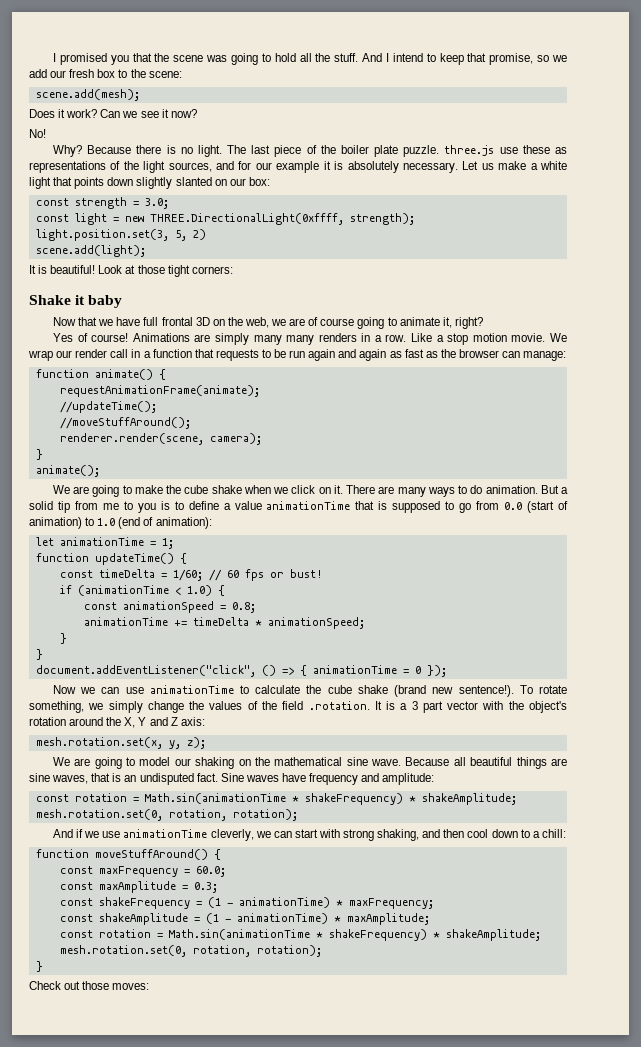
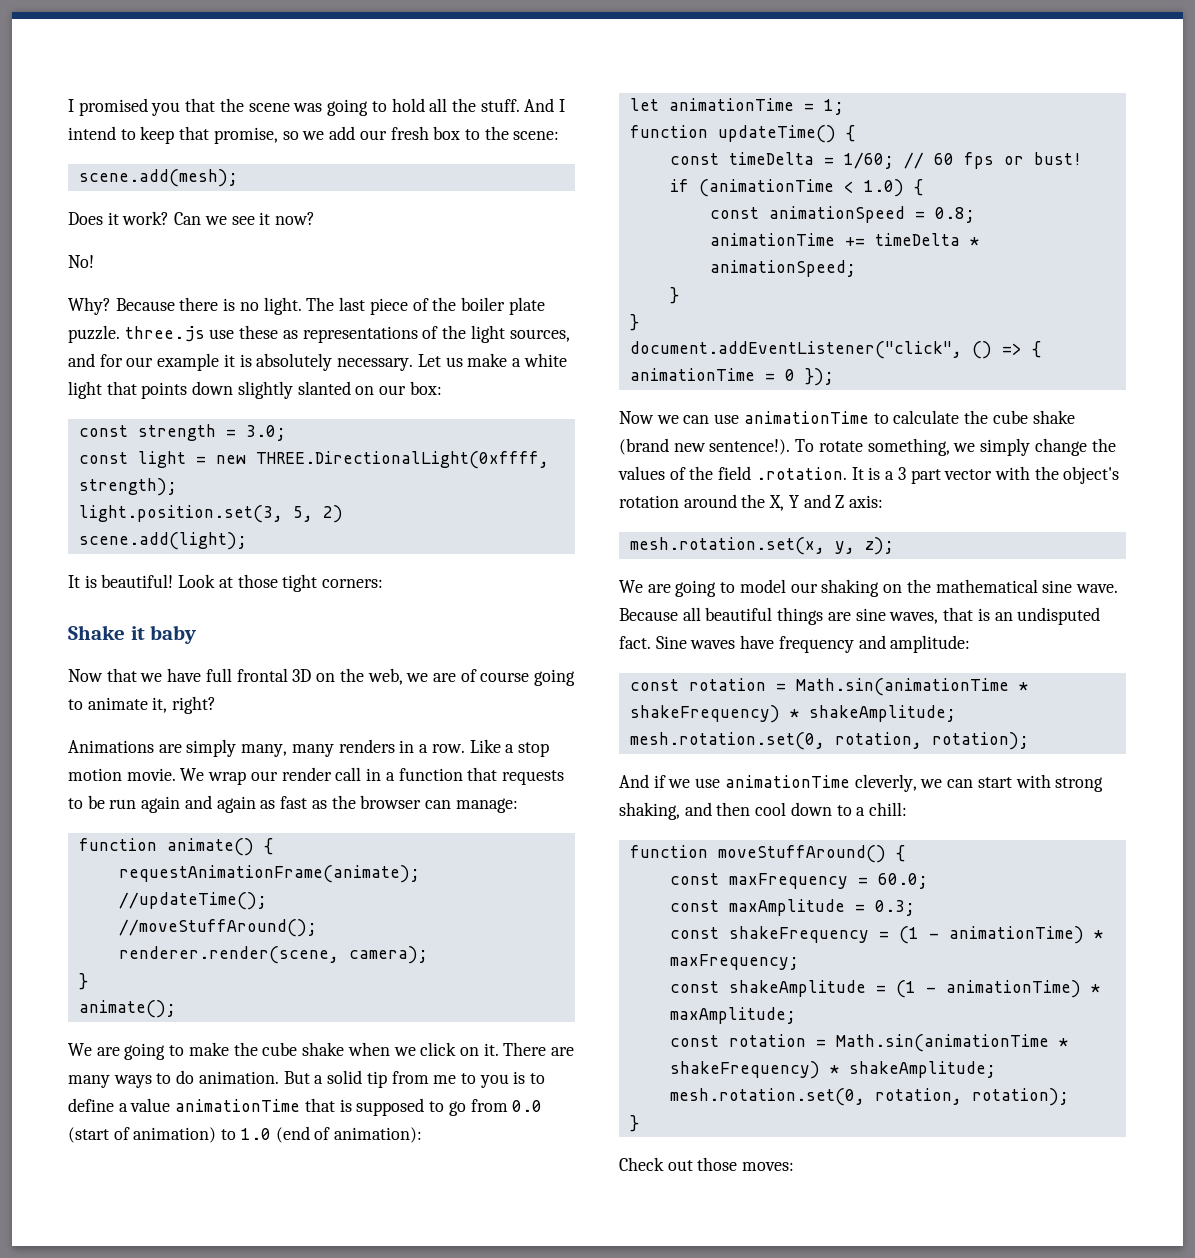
[52,333,129,342] Yes of course! -> (217, 705) none
[253,335,282,345] many -> [241,744,288,757] many,

